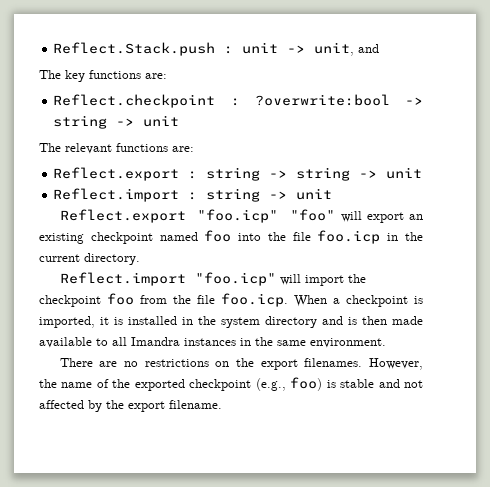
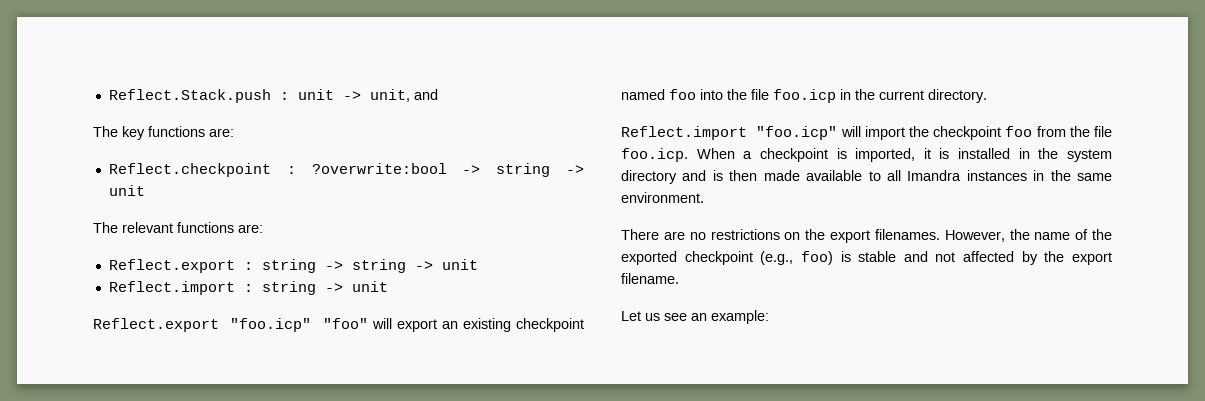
(222, 404) none -> [621,310,769,324] // Let us see an example:

